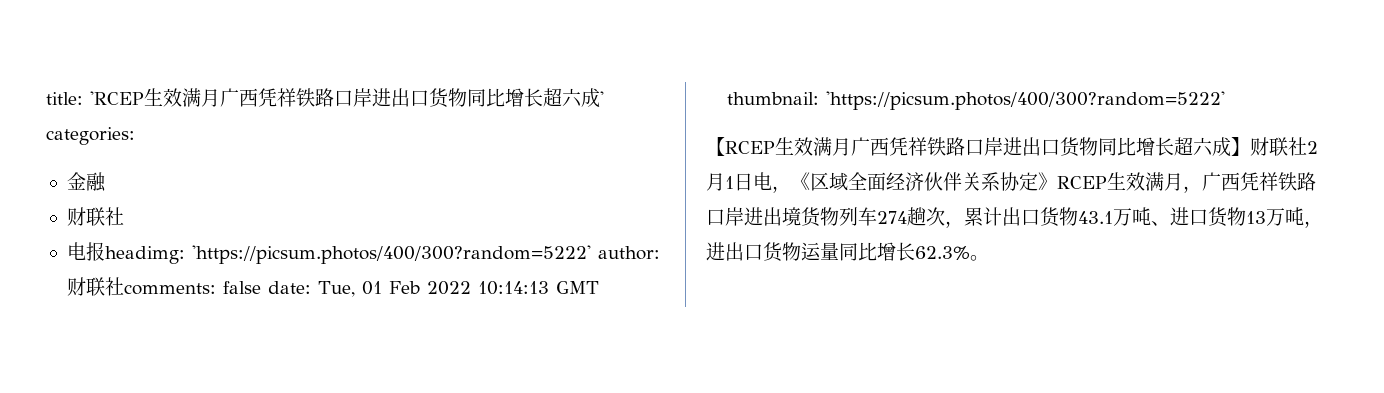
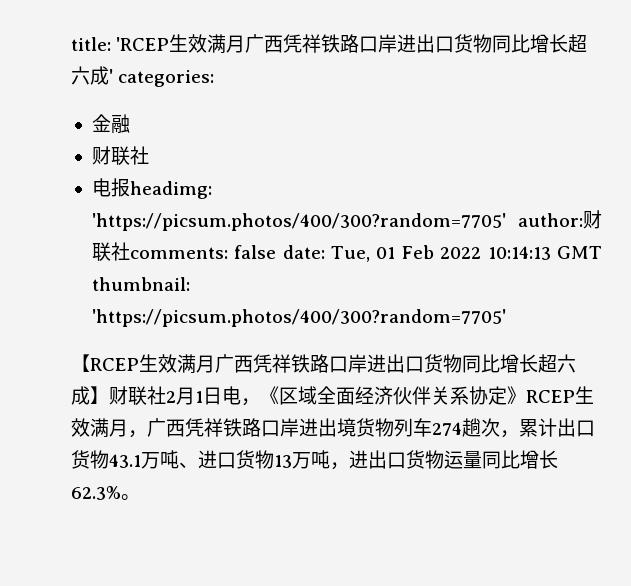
[191,245,591,264] 'https://picsum.photos/400/300?random=5222' -> [91,213,506,231] 'https://picsum.photos/400/300?random=7705'
[825,91,1225,110] 'https://picsum.photos/400/300?random=5222' -> [91,309,506,327] 'https://picsum.photos/400/300?random=7705'

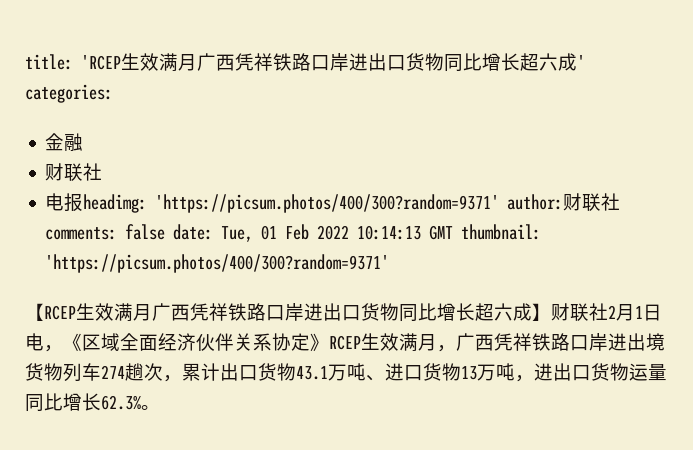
[91,213,506,231] 'https://picsum.photos/400/300?random=7705' -> [155,194,500,213] 'https://picsum.photos/400/300?random=9371'
[91,309,506,327] 'https://picsum.photos/400/300?random=7705' -> [45,254,390,273] 'https://picsum.photos/400/300?random=9371'

